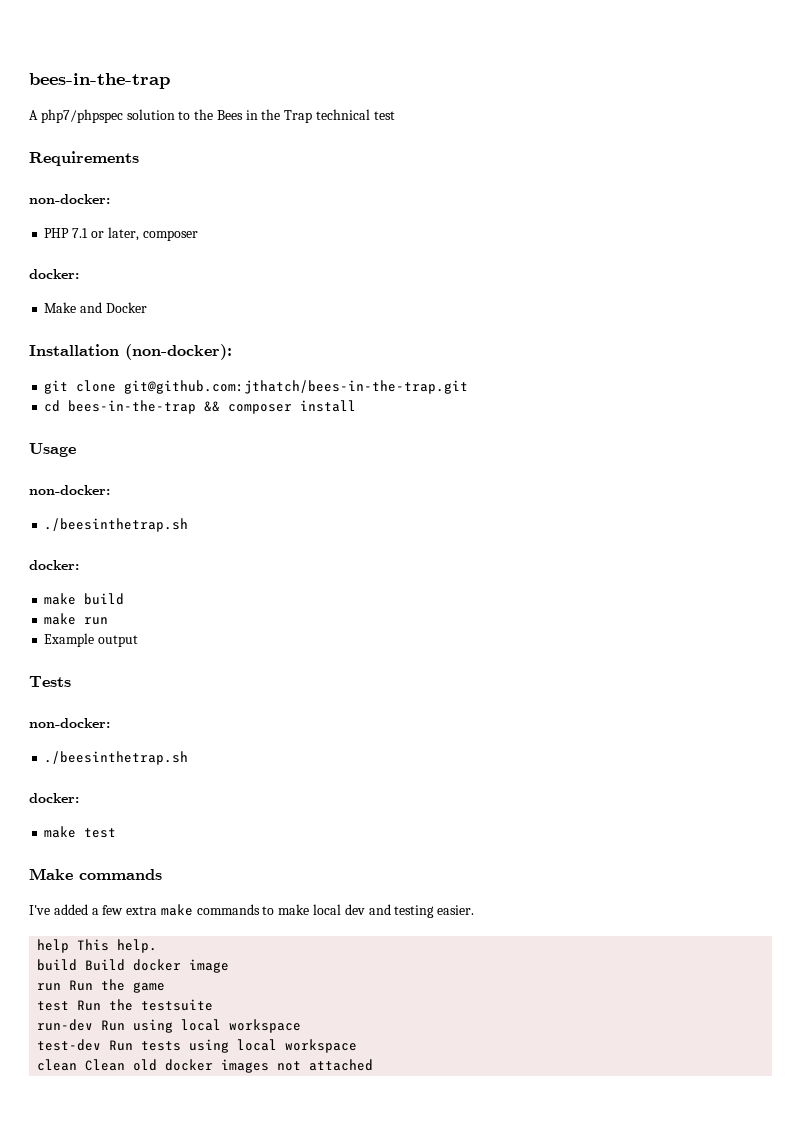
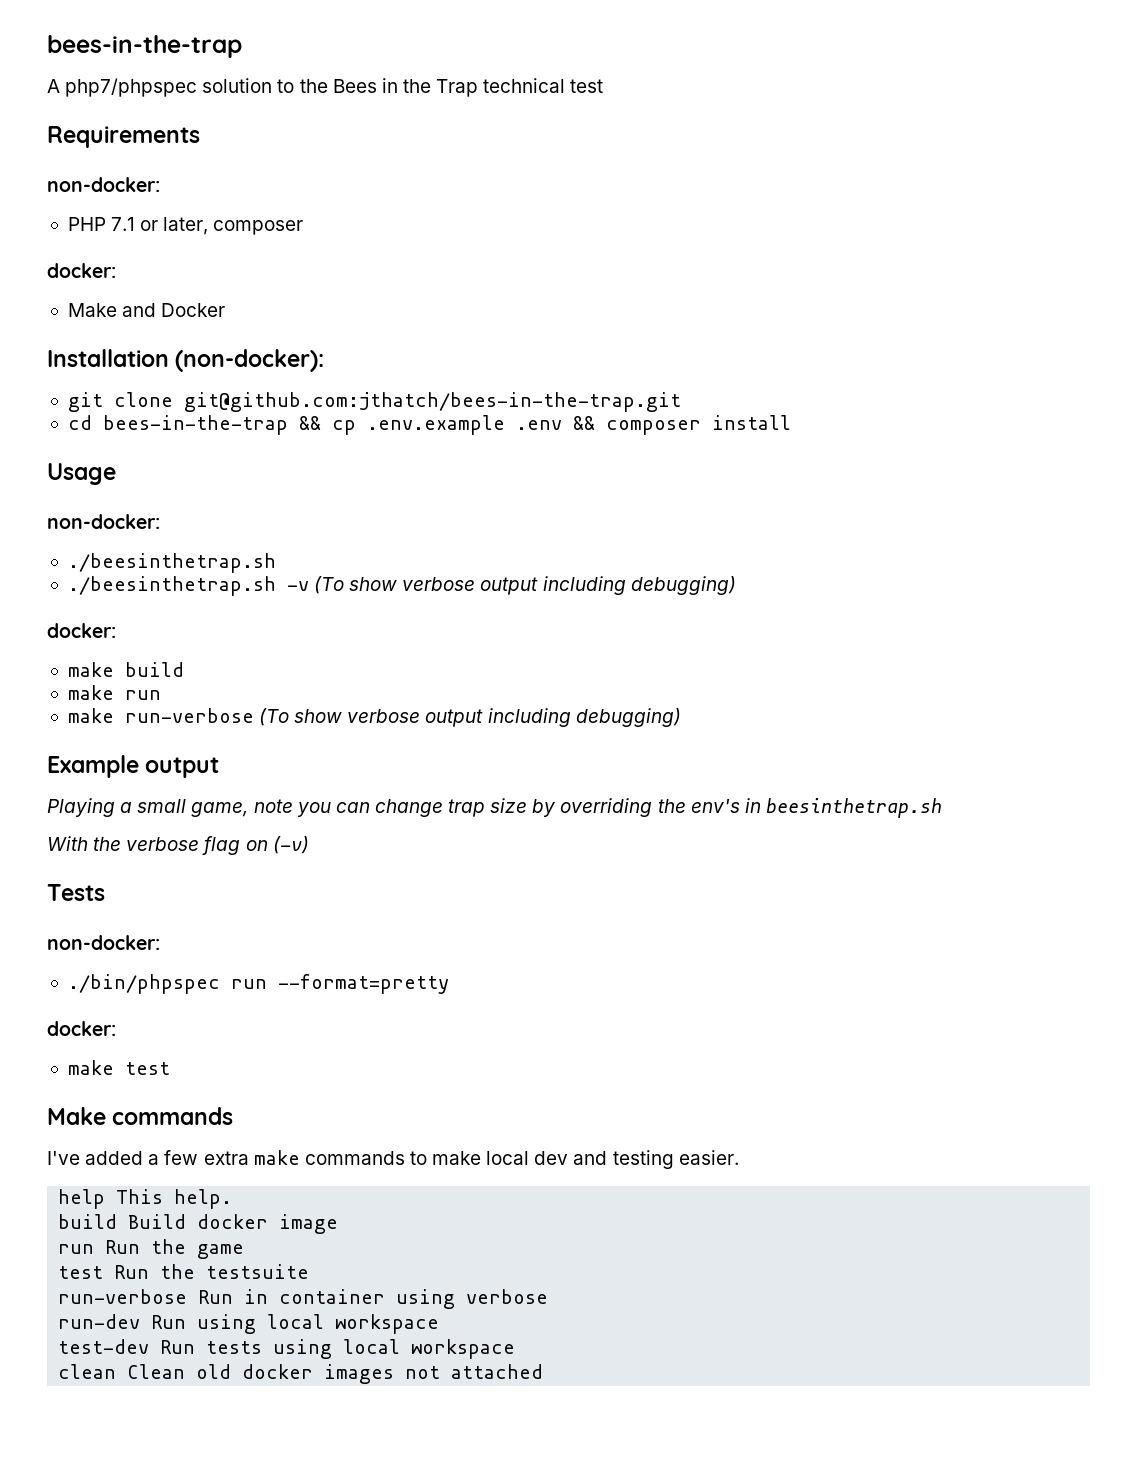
(221, 406) none -> [331,415,595,435] cp .env.example .env &&
(189, 525) none -> [67,576,736,596] // ./beesinthetrap.sh -v (To show verbose output including debugging)
[44,633,139,647] Example output -> [67,708,681,727] [47,755,220,778] [47,798,942,818] [47,836,309,855] make run-verbose (To show verbose output including debugging) // Example output // Playing a small game, note you can change trap size by overriding the env's in beesinthetrap.sh // With the verbose flag on (-v)
[44,751,189,765] ./beesinthetrap.sh -> [67,974,449,994] ./bin/phpspec run --format=pretty
(214, 1005) none -> [58,1289,549,1309] // run-verbose Run in container using verbose

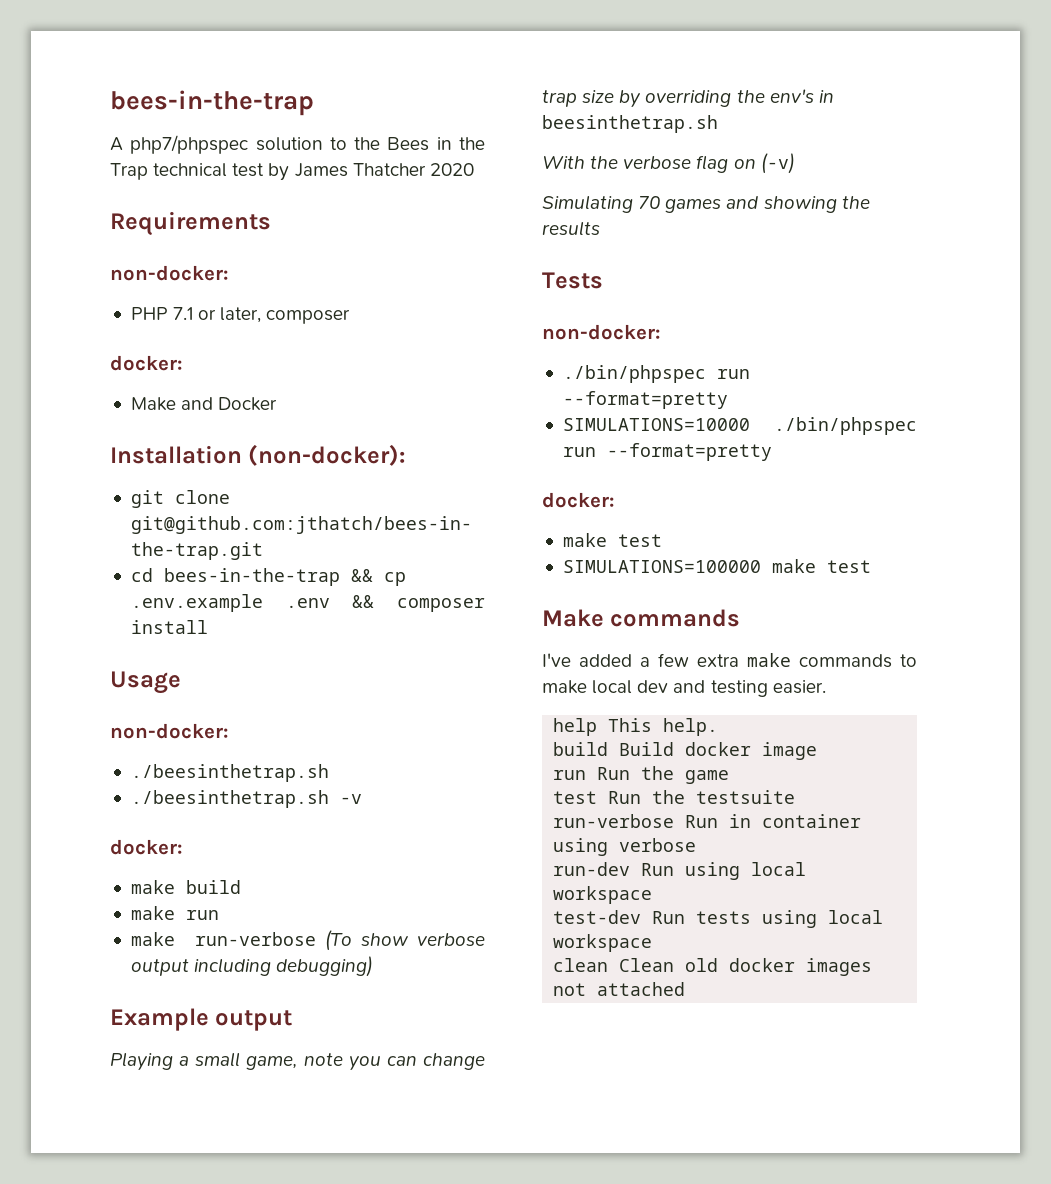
(604, 86) none -> [268,163,474,181] by James Thatcher 2020
[314,576,736,595] (To show verbose output including debugging) -> (362, 799) none
(309, 845) none -> [542,195,870,213] [542,221,600,236] // Simulating 70 games and showing the results
(449, 984) none -> [562,417,917,435] [562,443,772,461] // SIMULATIONS=10000 ./bin/phpspec run --format=pretty
(170, 1068) none -> [562,559,871,573] // SIMULATIONS=100000 make test

